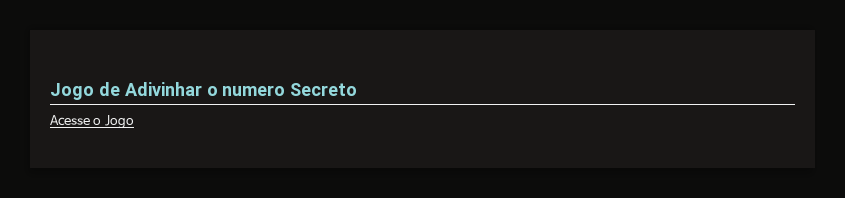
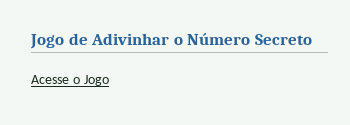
[222,85,286,96] numero -> [187,33,251,45] Número

